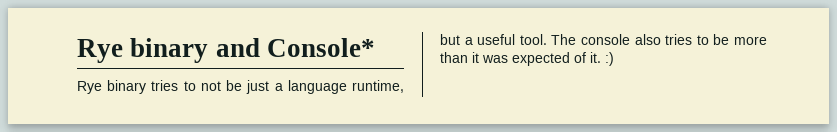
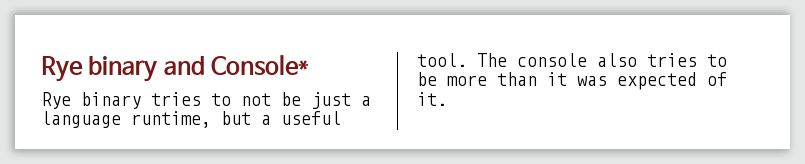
[605,52,614,66] :) -> (447, 99) none

